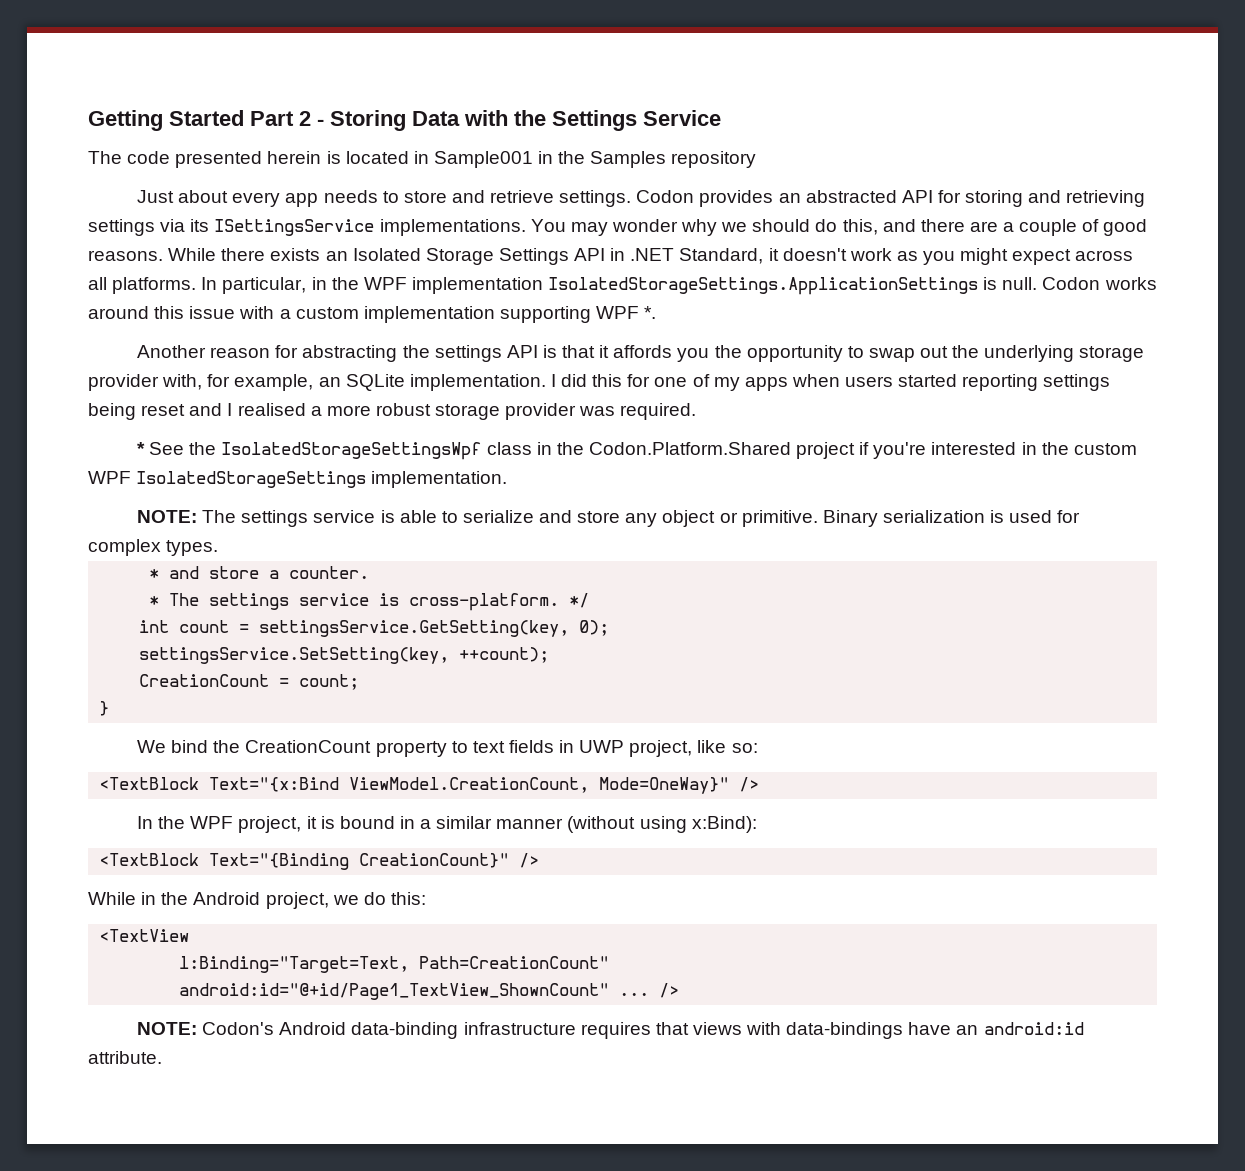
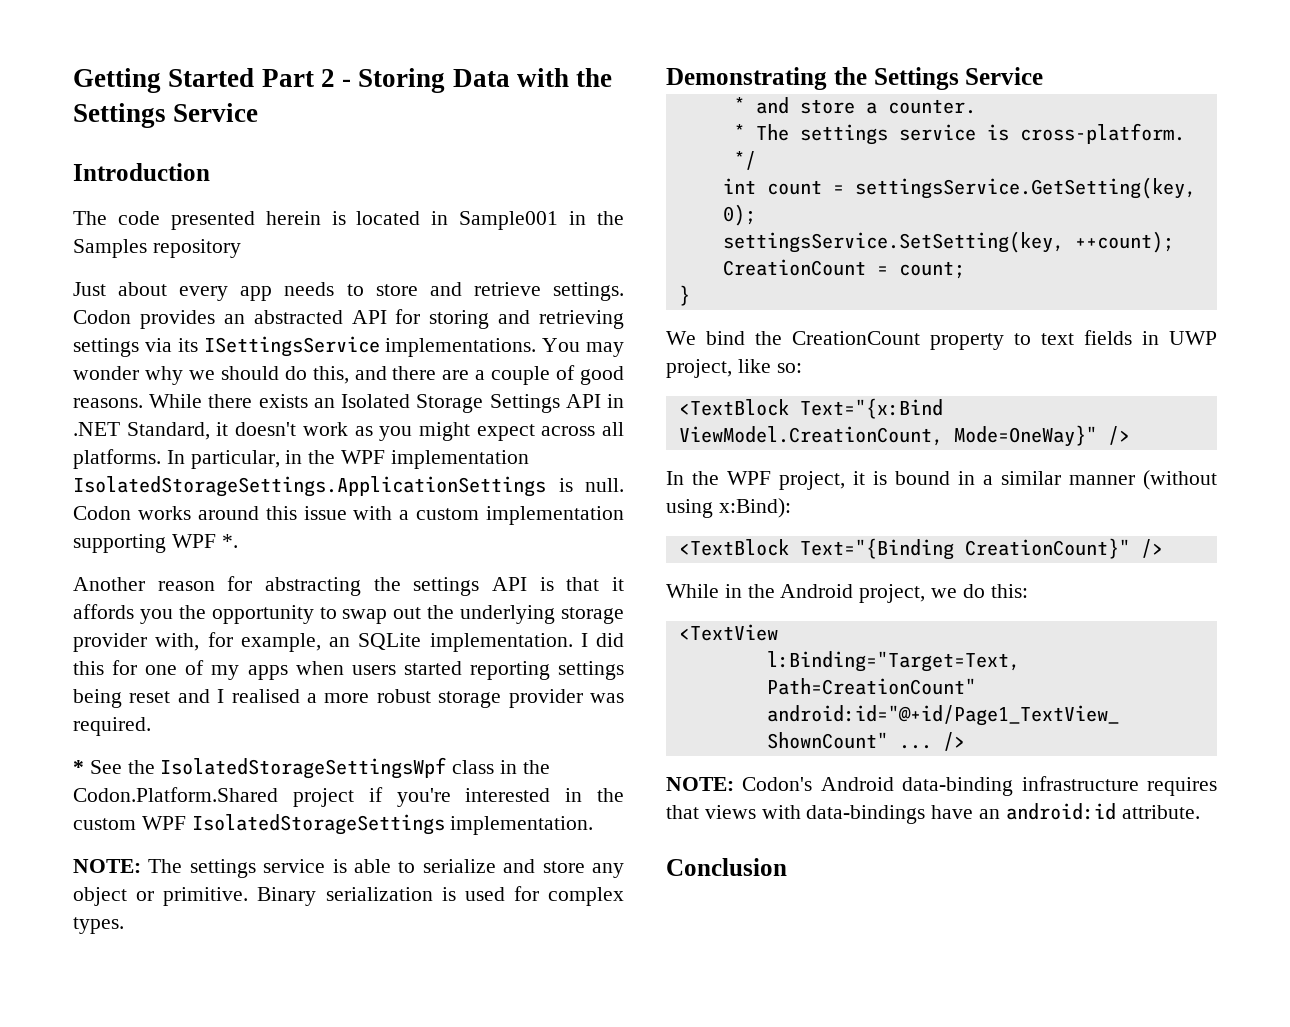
(721, 118) none -> [73,163,210,181] // Introduction
(219, 548) none -> [666,67,1044,90] // Demonstrating the Settings Service
(162, 1057) none -> [666,858,787,876] // Conclusion

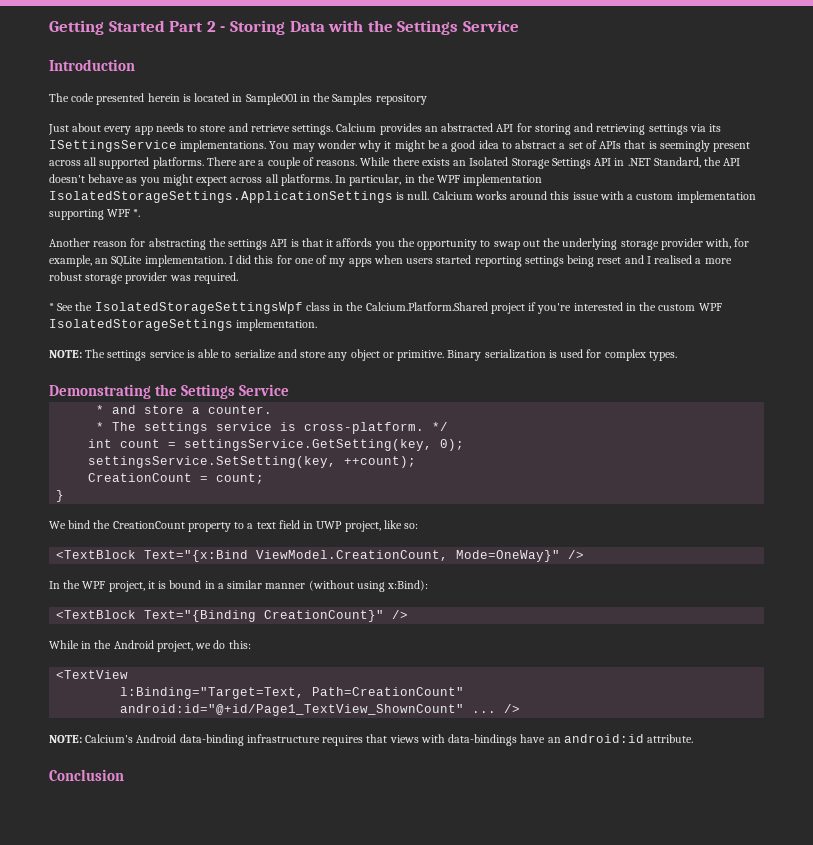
[73,310,131,324] Codon -> [336,123,377,132] Calcium
[188,366,437,384] we should do this, and there -> [384,140,751,152] [49,157,237,169] it might be a good idea to abstract a set of APIs that is seemingly present across all supported platforms. There
[580,366,625,385] good -> (314, 161) none
[216,422,348,436] it doesn't work -> [704,157,741,166] [49,174,125,183] the API doesn't behave
[73,506,131,520] Codon -> [432,191,473,200] Calcium
[73,787,278,802] Codon.Platform.Shared -> [365,302,488,311] Calcium.Platform.Shared
[1041,330,1132,345] text fields -> [247,520,300,529] a text field
[742,777,813,791] Codon's -> [85,734,134,743] Calcium's

